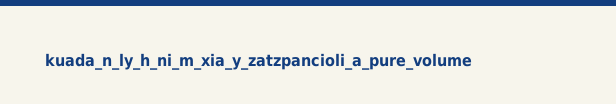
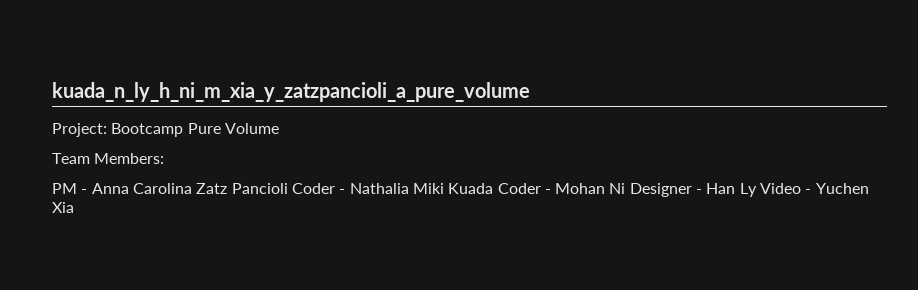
(472, 61) none -> [52,123,279,137] [52,153,165,164] [52,183,869,197] [52,202,74,213] // Project: Bootcamp Pure Volume // Team Members: // PM - Anna Carolina Zatz Pancioli Coder - Nathalia Miki Kuada Coder - Mohan Ni Designer - Han Ly Video - Yuchen Xia

